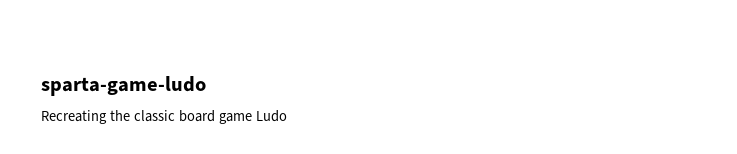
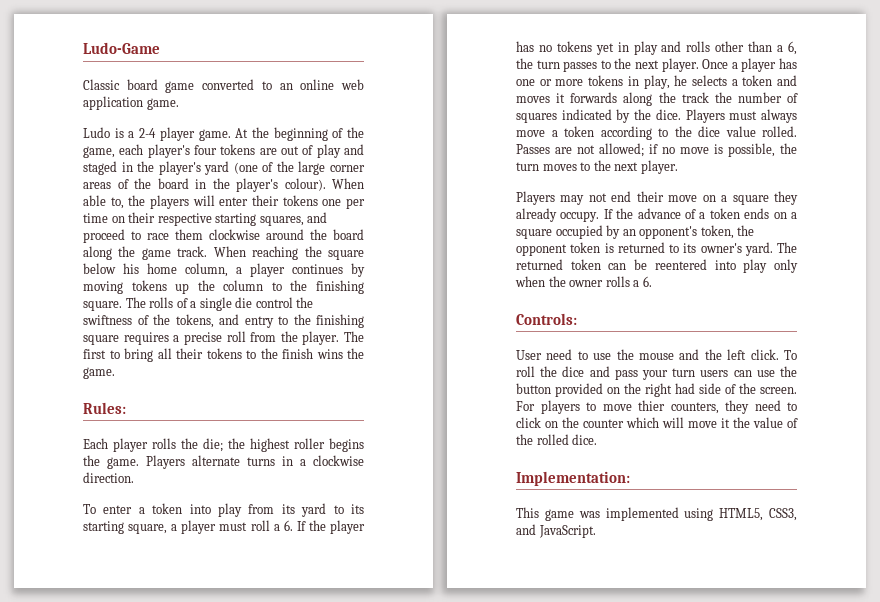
[41,76,206,96] [41,110,287,124] sparta-game-ludo // Recreating the classic board game Ludo -> [83,42,160,54] [83,79,365,93] [83,96,179,110] [83,127,364,141] [83,144,365,158] [83,161,365,175] [83,178,364,192] [83,195,365,209] [83,212,328,226] [83,229,364,243] [83,246,364,260] [83,263,365,277] [83,280,365,294] [83,297,314,311] [83,314,364,328] [83,331,364,345] [83,348,364,362] [83,367,115,379] [83,402,126,414] [83,438,364,452] [83,455,364,469] [83,472,134,483] [83,503,364,517] [83,520,365,534] [516,41,797,55] [516,58,797,72] [516,75,797,89] [516,92,798,106] [516,109,797,123] [516,126,797,140] [516,143,797,157] [516,160,678,174] [516,191,798,205] [516,208,797,222] [516,225,755,239] [516,242,797,256] [516,259,798,273] [515,276,652,287] [516,313,577,325] [516,349,797,360] [516,366,797,380] [516,383,797,397] [516,400,797,414] [516,417,798,428] [516,434,598,445] [516,471,630,486] [516,507,797,521] [516,524,596,538] Ludo-Game // Classic board game converted to an online web application game. // Ludo is a 2-4 player game. At the beginning of the game, each player's four tokens are out of play and staged in the player's yard (one of the large corner areas of the board in the player's colour). When able to, the players will enter their tokens one per time on their respective starting squares, and proceed to race them clockwise around the board along the game track. When reaching the square below his home column, a player continues by moving tokens up the column to the finishing square. The rolls of a single die control the swiftness of the tokens, and entry to the finishing square requires a precise roll from the player. The first to bring all their tokens to the finish wins the game. // Rules: // Each player rolls the die; the highest roller begins the game. Players alternate turns in a clockwise direction. // To enter a token into play from its yard to its starting square, a player must roll a 6. If the player has no tokens yet in play and rolls other than a 6, the turn passes to the next player. Once a player has one or more tokens in play, he selects a token and moves it forwards along the track the number of squares indicated by the dice. Players must always move a token according to the dice value rolled. Passes are not allowed; if no move is possible, the turn moves to the next player. // Players may not end their move on a square they already occupy. If the advance of a token ends on a square occupied by an opponent's token, the opponent token is returned to its owner's yard. The returned token can be reentered into play only when the owner rolls a 6. // Controls: // User need to use the mouse and the left click. To roll the dice and pass your turn users can use the button provided on the right had side of the screen. For players to move thier counters, they need to click on the counter which will move it the value of the rolled dice. // Implementation: // This game was implemented using HTML5, CSS3, and JavaScript.

